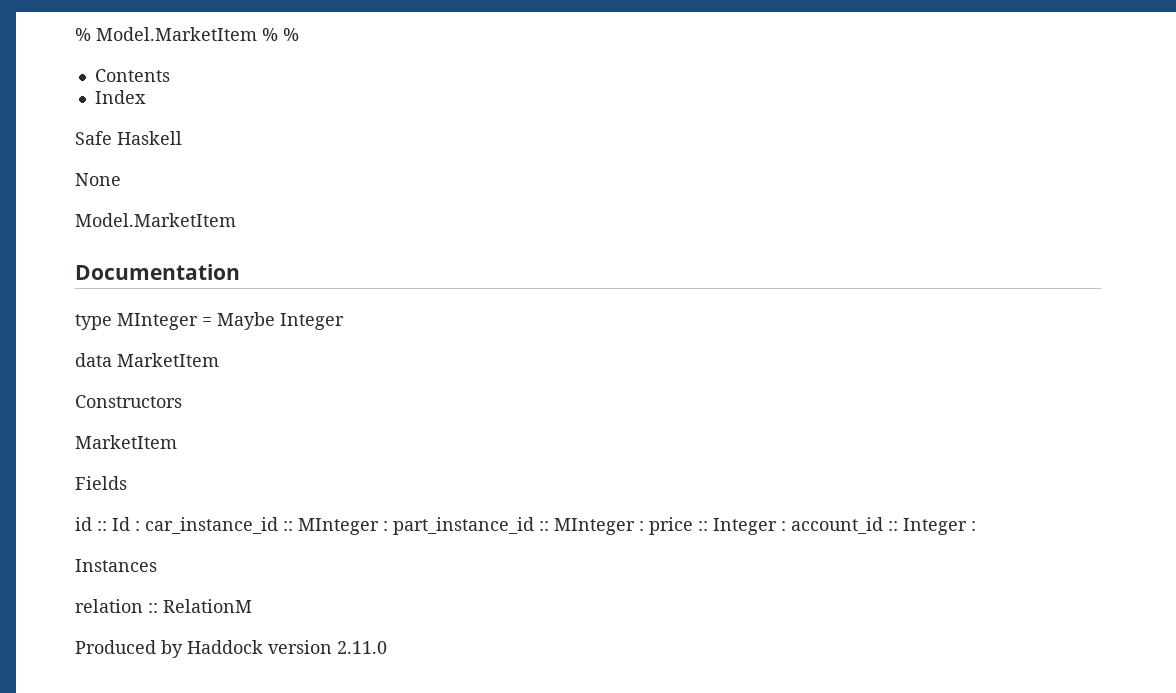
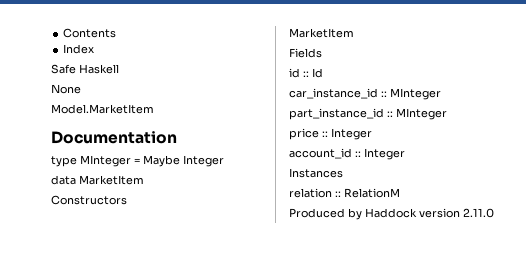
[75,27,299,41] % Model.MarketItem % % // -> (63, 33) none
[135,521,140,531] : -> (323, 73) //
[383,521,388,531] : -> (441, 94) //
[639,521,644,531] : -> (447, 114) //
[781,521,786,531] : -> (372, 134) //
[971,521,976,531] : -> (405, 154) none

